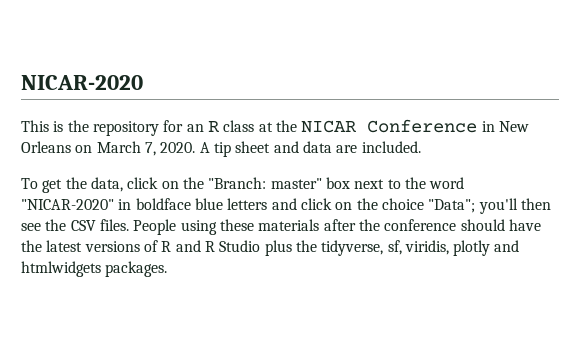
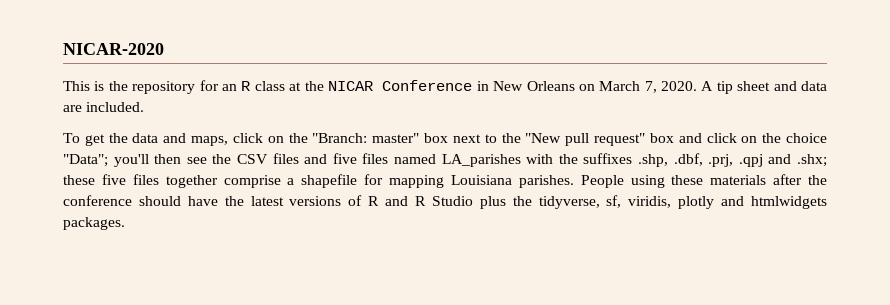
[90,177,123,192] data, -> [132,133,229,146] data and maps,
[429,177,465,189] [21,198,268,210] word "NICAR-2020" in boldface blue letters -> [525,133,674,146] "New pull request" box
[99,219,129,231] files. -> [272,153,828,167] [63,174,574,188] files and five files named LA_parishes with the suffixes .shp, .dbf, .prj, .qpj and .shx; these five files together comprise a shapefile for mapping Louisiana parishes.

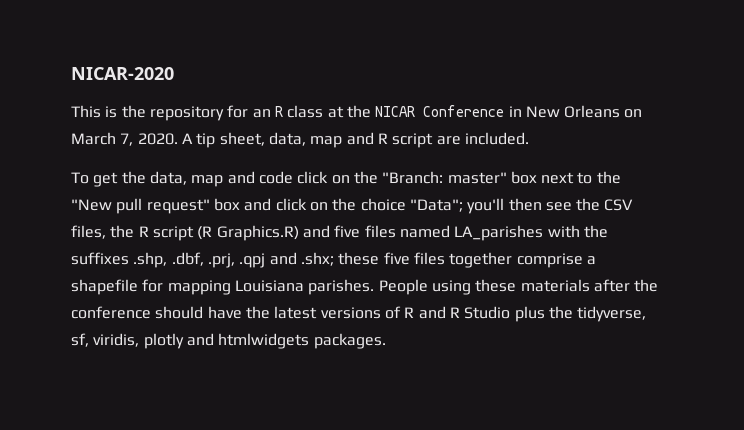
[737,81,827,91] sheet and data -> [219,132,434,148] sheet, data, map and R script
[132,133,229,146] data and maps, -> [149,171,293,187] data, map and code
[272,153,299,164] files -> [71,225,299,241] files, the R script (R Graphics.R)

